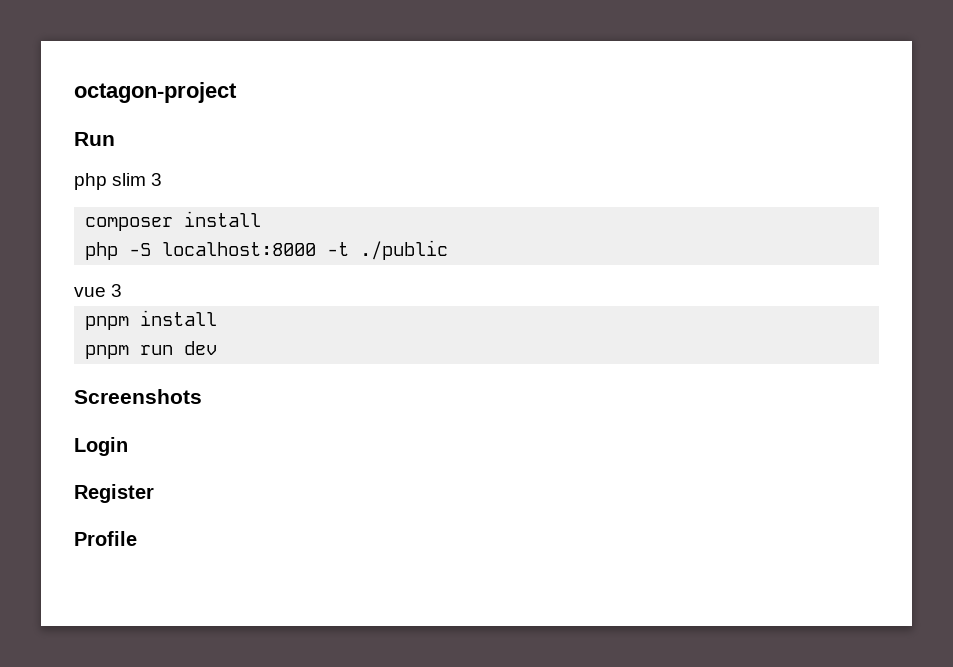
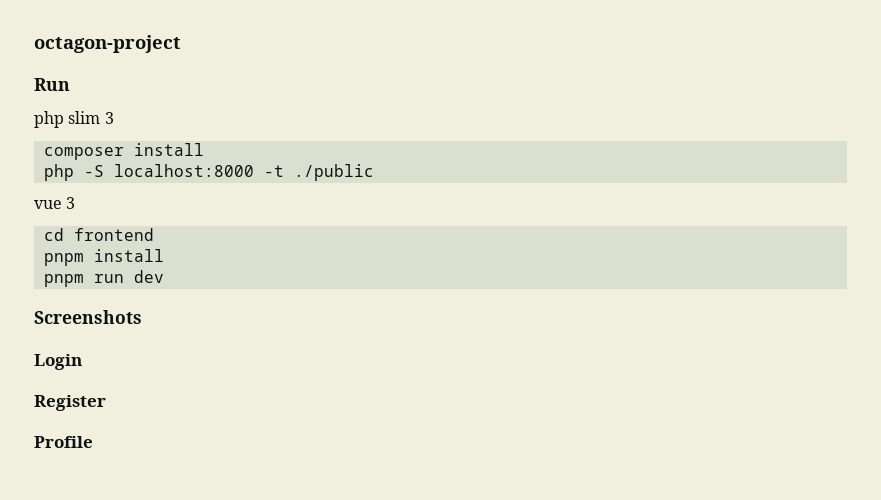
(123, 290) none -> [43,228,154,241] // cd frontend

